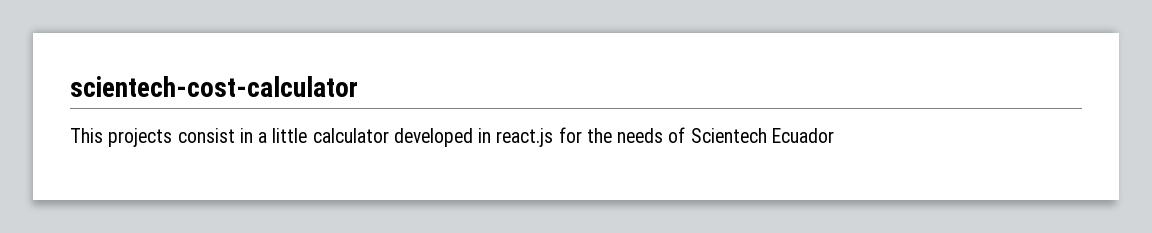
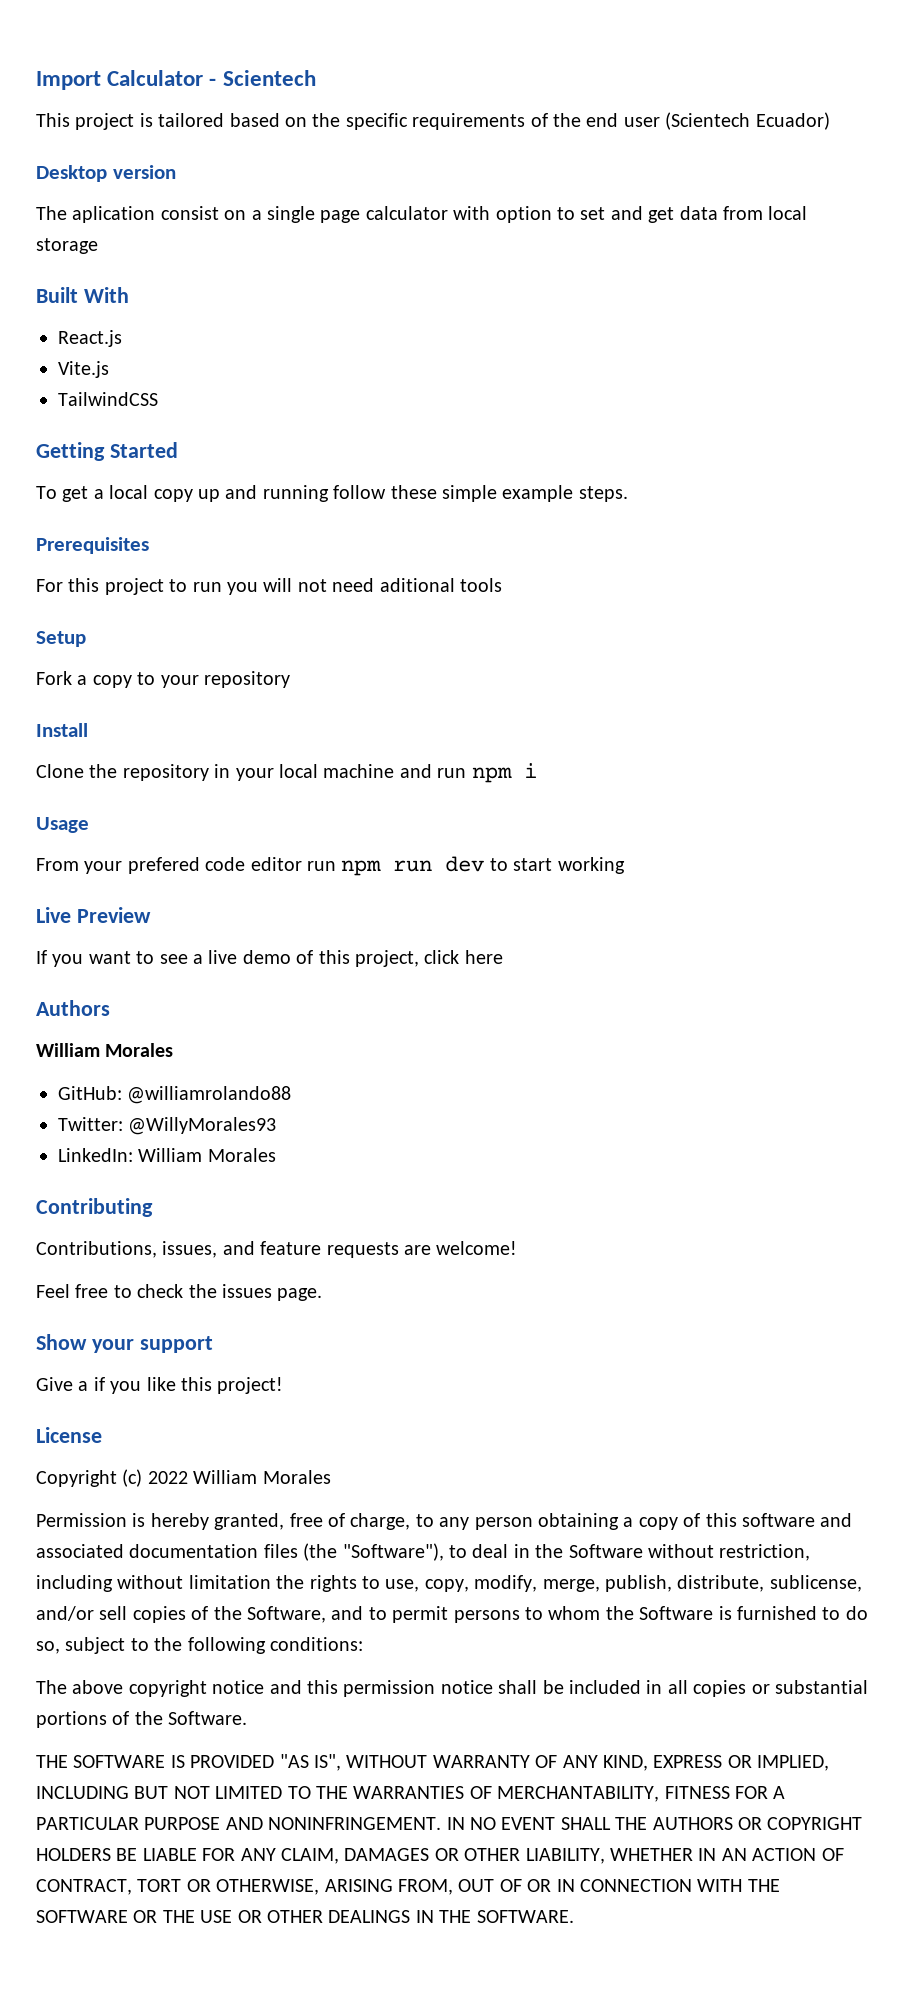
[70,76,358,97] [70,127,834,147] scientech-cost-calculator // This projects consist in a little calculator developed in react.js for the needs of Scientech Ecuador -> [36,70,316,90] [36,112,830,130] [36,165,176,182] [36,206,808,223] [36,238,98,254] [36,287,129,303] [58,330,122,347] [58,361,109,378] [58,392,158,406] [36,442,178,461] [36,485,628,502] [36,537,149,554] [36,578,502,595] [36,631,86,647] [36,671,290,688] [36,723,88,737] [36,763,537,783] [36,817,89,833] [36,856,625,876] [36,907,151,923] [36,950,503,967] [36,1000,110,1016] [36,1043,174,1057] [58,1086,292,1104] [58,1117,277,1135] [58,1148,276,1162] [36,1198,153,1217] [36,1241,518,1258] [36,1284,323,1301] [36,1334,213,1353] [36,1377,284,1394] [36,1427,102,1443] [36,1469,331,1487] [36,1513,853,1530] [36,1543,811,1561] [36,1575,862,1592] [36,1606,868,1623] [36,1637,363,1654] [36,1680,868,1697] [36,1711,248,1728] [36,1754,830,1771] [36,1786,786,1802] [36,1817,863,1830] [36,1848,844,1864] [36,1879,780,1895] [36,1910,574,1923] Import Calculator - Scientech // This project is tailored based on the specific requirements of the end user (Scientech Ecuador) // Desktop version // The aplication consist on a single page calculator with option to set and get data from local storage // Built With // React.js // Vite.js // TailwindCSS // Getting Started // To get a local copy up and running follow these simple example steps. // Prerequisites // For this project to run you will not need aditional tools // Setup // Fork a copy to your repository // Install // Clone the repository in your local machine and run npm i // Usage // From your prefered code editor run npm run dev to start working // Live Preview // If you want to see a live demo of this project, click here // Authors // William Morales // GitHub: @williamrolando88 // Twitter: @WillyMorales93 // LinkedIn: William Morales // Contributing // Contributions, issues, and feature requests are welcome! // Feel free to check the issues page. // Show your support // Give a if you like this project! // License // Copyright (c) 2022 William Morales // Permission is hereby granted, free of charge, to any person obtaining a copy of this software and associated documentation files (the "Software"), to deal in the Software without restriction, including without limitation the rights to use, copy, modify, merge, publish, distribute, sublicense, and/or sell copies of the Software, and to permit persons to whom the Software is furnished to do so, subject to the following conditions: // The above copyright notice and this permission notice shall be included in all copies or substantial portions of the Software. // THE SOFTWARE IS PROVIDED "AS IS", WITHOUT WARRANTY OF ANY KIND, EXPRESS OR IMPLIED, INCLUDING BUT NOT LIMITED TO THE WARRANTIES OF MERCHANTABILITY, FITNESS FOR A PARTICULAR PURPOSE AND NONINFRINGEMENT. IN NO EVENT SHALL THE AUTHORS OR COPYRIGHT HOLDERS BE LIABLE FOR ANY CLAIM, DAMAGES OR OTHER LIABILITY, WHETHER IN AN ACTION OF CONTRACT, TORT OR OTHERWISE, ARISING FROM, OUT OF OR IN CONNECTION WITH THE SOFTWARE OR THE USE OR OTHER DEALINGS IN THE SOFTWARE.

